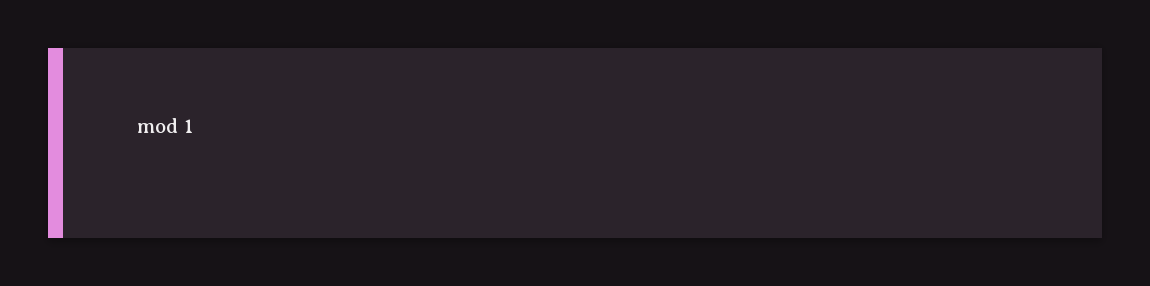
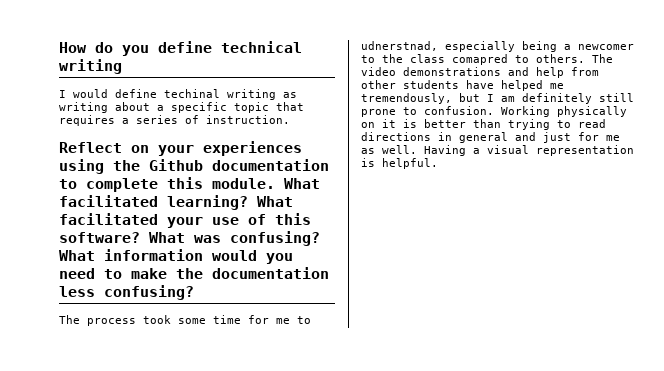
[137,118,193,133] mod 1 -> [59,41,302,56] [59,59,122,74] [59,89,297,100] [59,102,304,113] [59,115,290,126] [59,141,302,156] [59,159,329,174] [59,177,320,192] [59,195,293,210] [59,213,311,228] [59,231,320,246] [59,249,293,264] [59,267,329,279] [59,285,194,300] [59,315,311,326] [361,41,634,52] [361,54,613,65] [361,67,599,78] [361,80,564,91] [361,93,634,104] [361,106,627,117] [361,119,606,130] [361,132,620,143] [361,145,634,156] [361,158,438,169] How do you define technical writing // I would define techinal writing as writing about a specific topic that requires a series of instruction. // Reflect on your experiences using the Github documentation to complete this module. What facilitated learning? What facilitated your use of this software? What was confusing? What information would you need to make the documentation less confusing? // The process took some time for me to udnerstnad, especially being a newcomer to the class comapred to others. The video demonstrations and help from other students have helped me tremendously, but I am definitely still prone to confusion. Working physically on it is better than trying to read directions in general and just for me as well. Having a visual representation is helpful.

